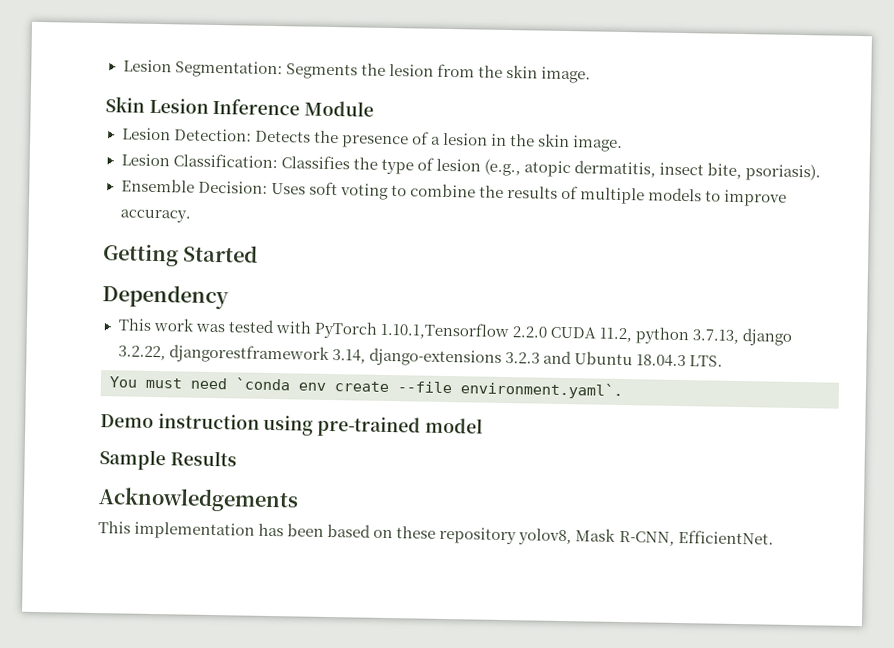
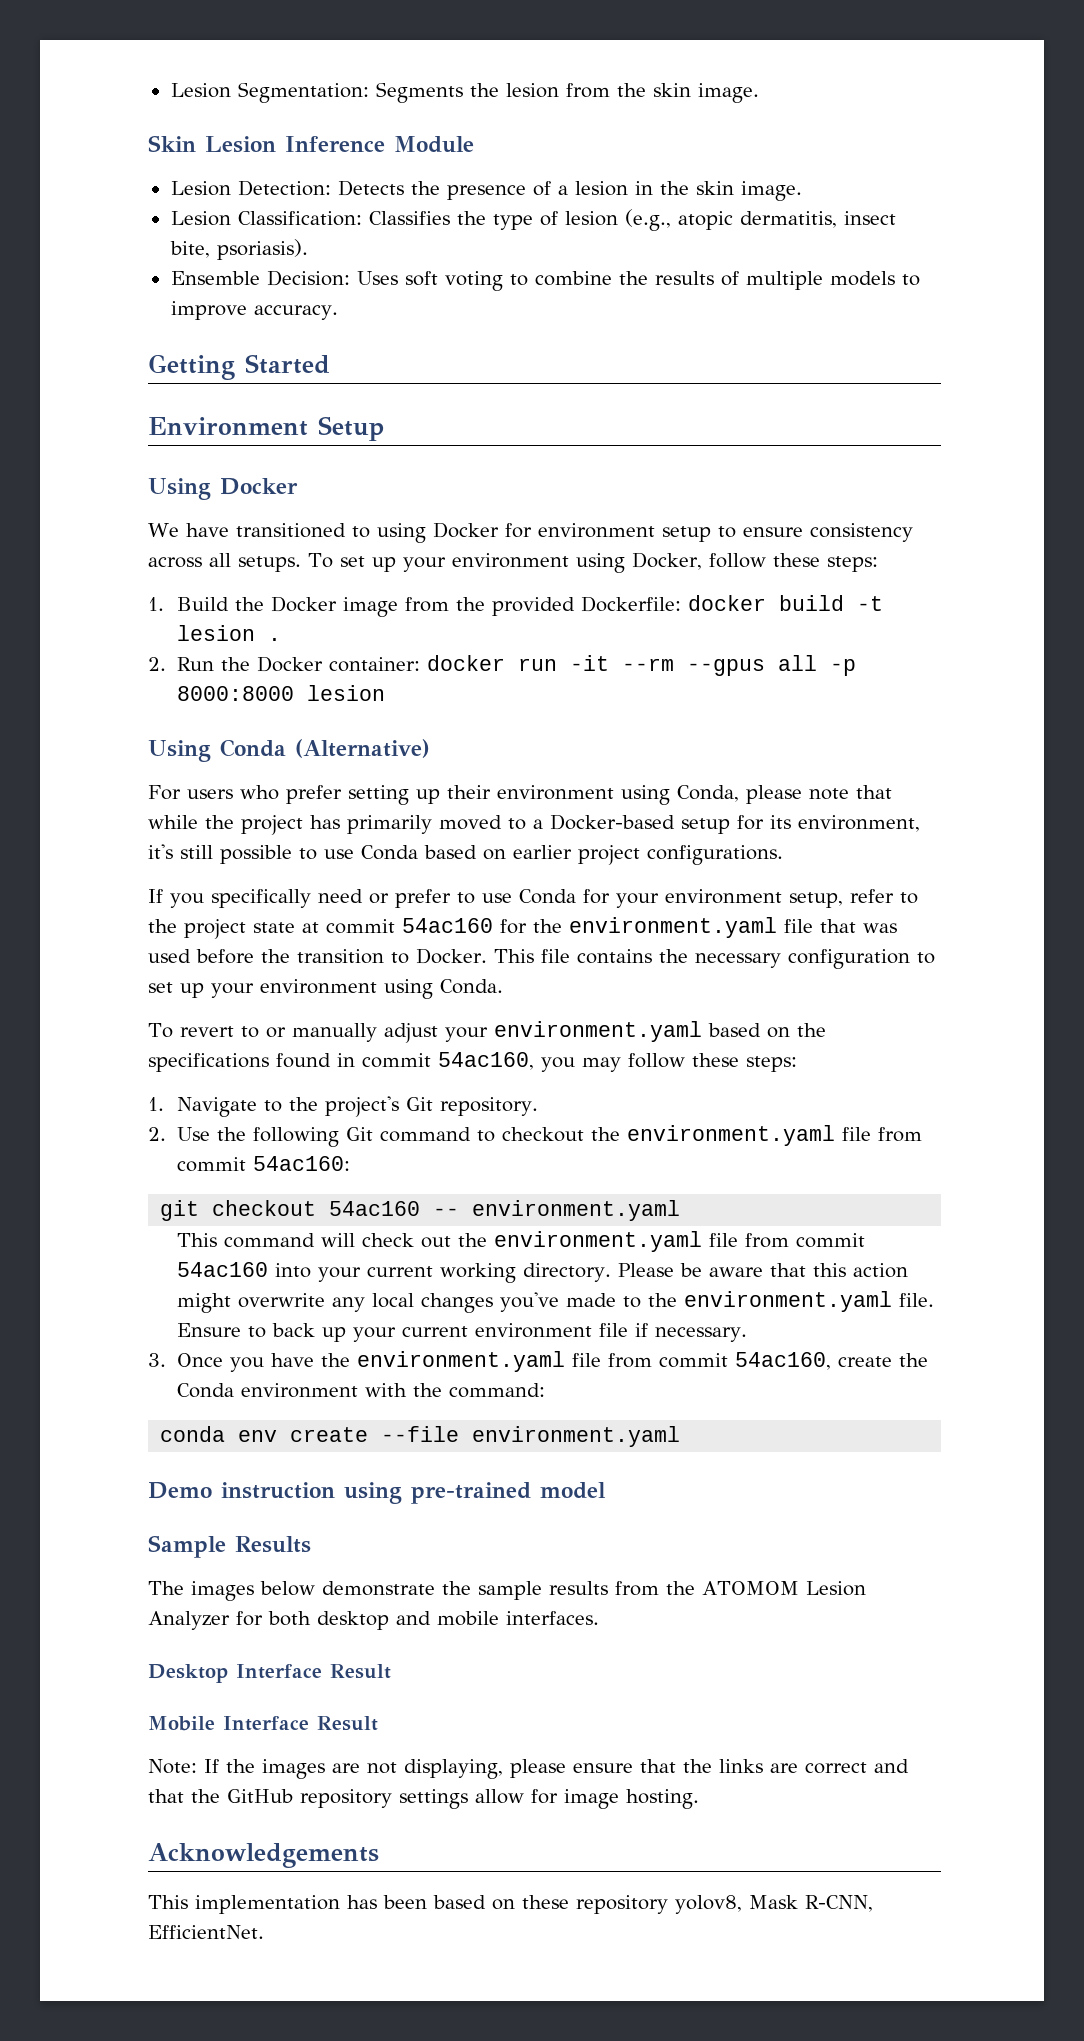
[102,284,229,310] [117,317,793,346] [117,344,723,368] [109,376,291,391] Dependency // This work was tested with PyTorch 1.10.1,Tensorflow 2.2.0 CUDA 11.2, python 3.7.13, django 3.2.22, djangorestframework 3.14, django-extensions 3.2.3 and Ubuntu 18.04.3 LTS. // You must need `conda -> [148,416,384,441] [148,478,298,500] [148,522,913,543] [148,552,878,573] [148,595,883,617] [176,625,281,641] [148,655,856,676] [176,685,385,701] [148,739,430,762] [148,785,892,805] [148,814,920,835] [148,844,783,865] [148,889,918,908] [148,917,897,939] [148,948,935,969] [148,979,503,999] [148,1021,826,1043] [148,1052,797,1072] [148,1096,538,1117] [148,1125,922,1147] [176,1156,350,1172] [160,1200,681,1221] [176,1231,865,1252] [176,1262,908,1283] [176,1291,934,1313] [176,1323,747,1342] [148,1351,928,1372] [176,1383,545,1398] [160,1426,226,1442] Environment Setup // Using Docker // We have transitioned to using Docker for environment setup to ensure consistency across all setups. To set up your environment using Docker, follow these steps: // 1. Build the Docker image from the provided Dockerfile: docker build -t lesion . // 2. Run the Docker container: docker run -it --rm --gpus all -p 8000:8000 lesion // Using Conda (Alternative) // For users who prefer setting up their environment using Conda, please note that while the project has primarily moved to a Docker-based setup for its environment, it's still possible to use Conda based on earlier project configurations. // If you specifically need or prefer to use Conda for your environment setup, refer to the project state at commit 54ac160 for the environment.yaml file that was used before the transition to Docker. This file contains the necessary configuration to set up your environment using Conda. // To revert to or manually adjust your environment.yaml based on the specifications found in commit 54ac160, you may follow these steps: // 1. Navigate to the project's Git repository. // 2. Use the following Git command to checkout the environment.yaml file from commit 54ac160: // git checkout 54ac160 -- environment.yaml // This command will check out the environment.yaml file from commit 54ac160 into your current working directory. Please be aware that this action might overwrite any local changes you've made to the environment.yaml file. Ensure to back up your current environment file if necessary. // 3. Once you have the environment.yaml file from commit 54ac160, create the Conda environment with the command: // conda
[460,381,623,400] environment.yaml`. -> [472,1426,681,1447] environment.yaml
(237, 458) none -> [148,1581,866,1601] [148,1611,599,1630] [148,1664,391,1683] [148,1716,378,1731] [148,1759,909,1779] [148,1789,699,1809] // The images below demonstrate the sample results from the ATOMOM Lesion Analyzer for both desktop and mobile interfaces. // Desktop Interface Result // Mobile Interface Result // Note: If the images are not displaying, please ensure that the links are correct and that the GitHub repository settings allow for image hosting.

